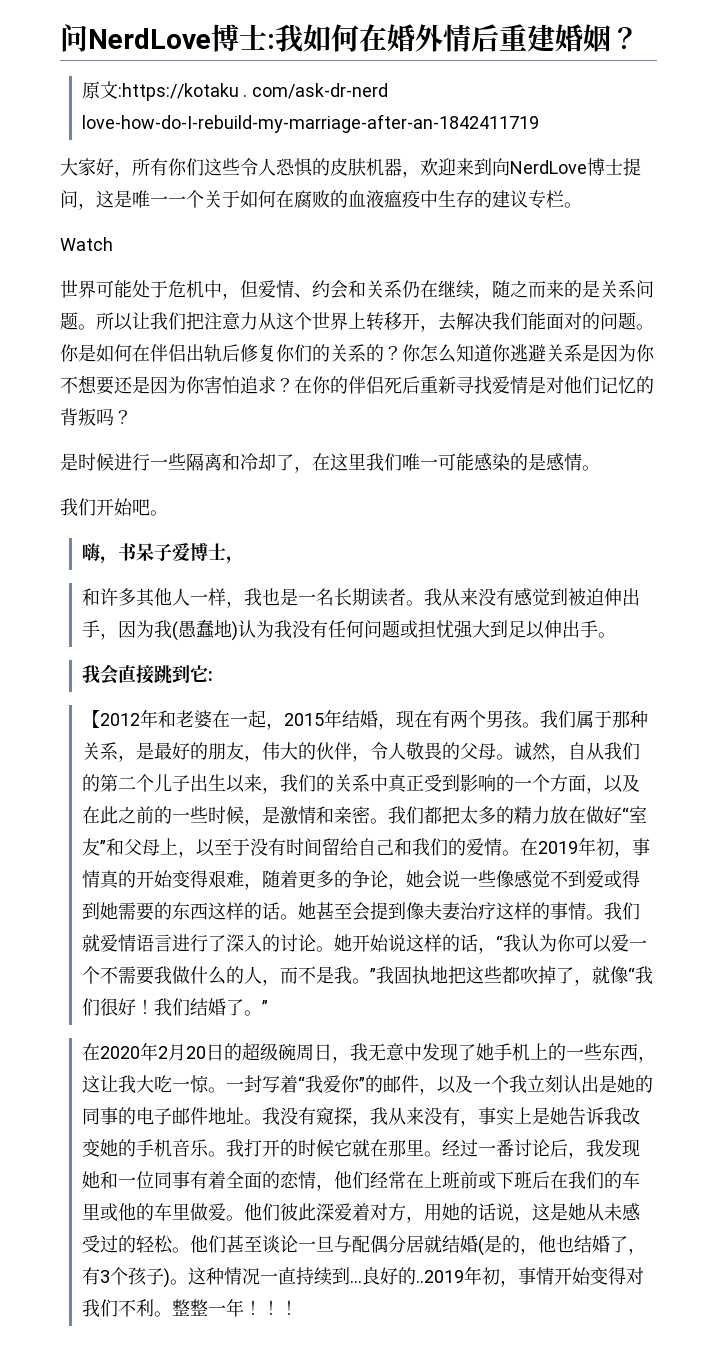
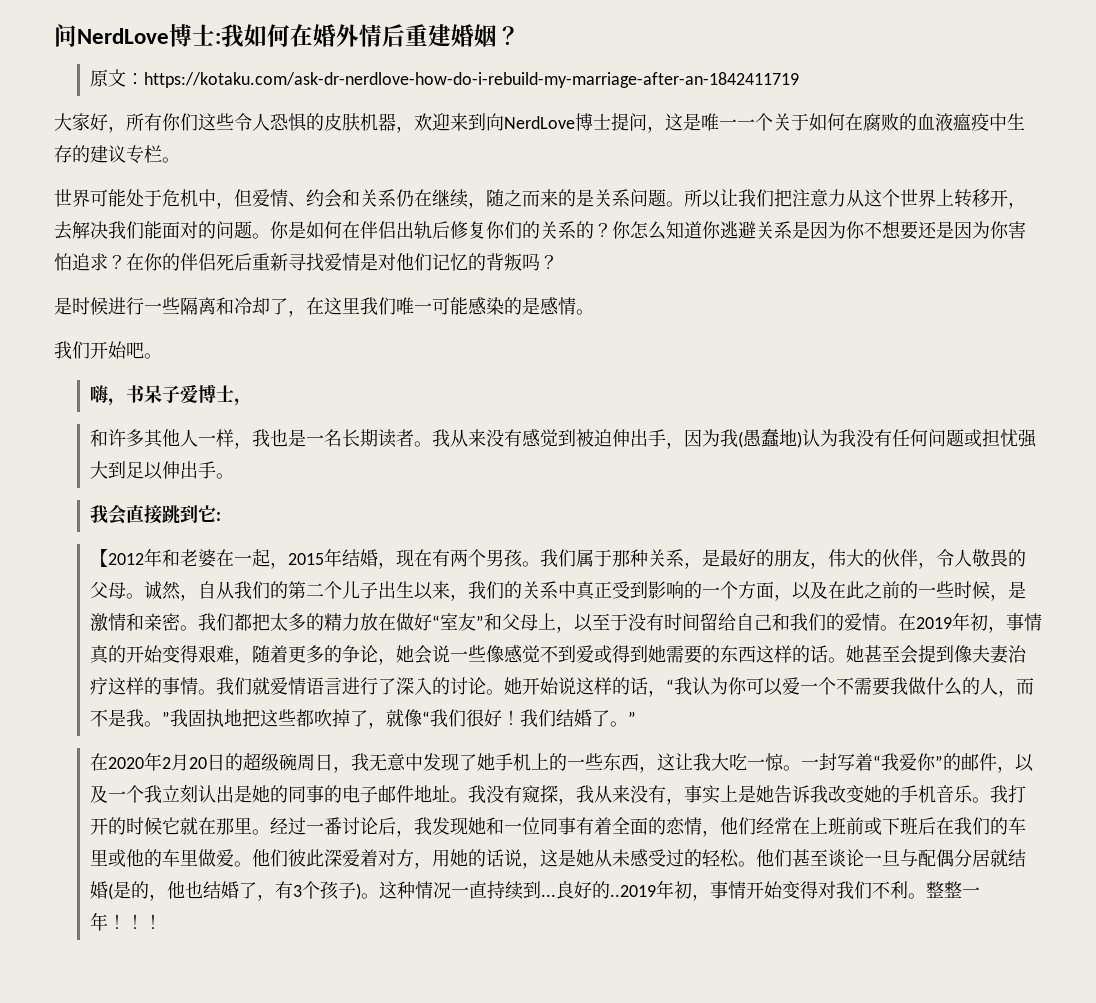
[117,83,389,101] [81,114,539,133] :https://kotaku . com/ask-dr-nerd love-how-do-I-rebuild-my-marriage-after-an-1842411719 -> [125,72,799,88] ：https://kotaku.com/ask-dr-nerdlove-how-do-i-rebuild-my-marriage-after-an-1842411719
[60,237,113,251] // Watch -> (180, 160) none

